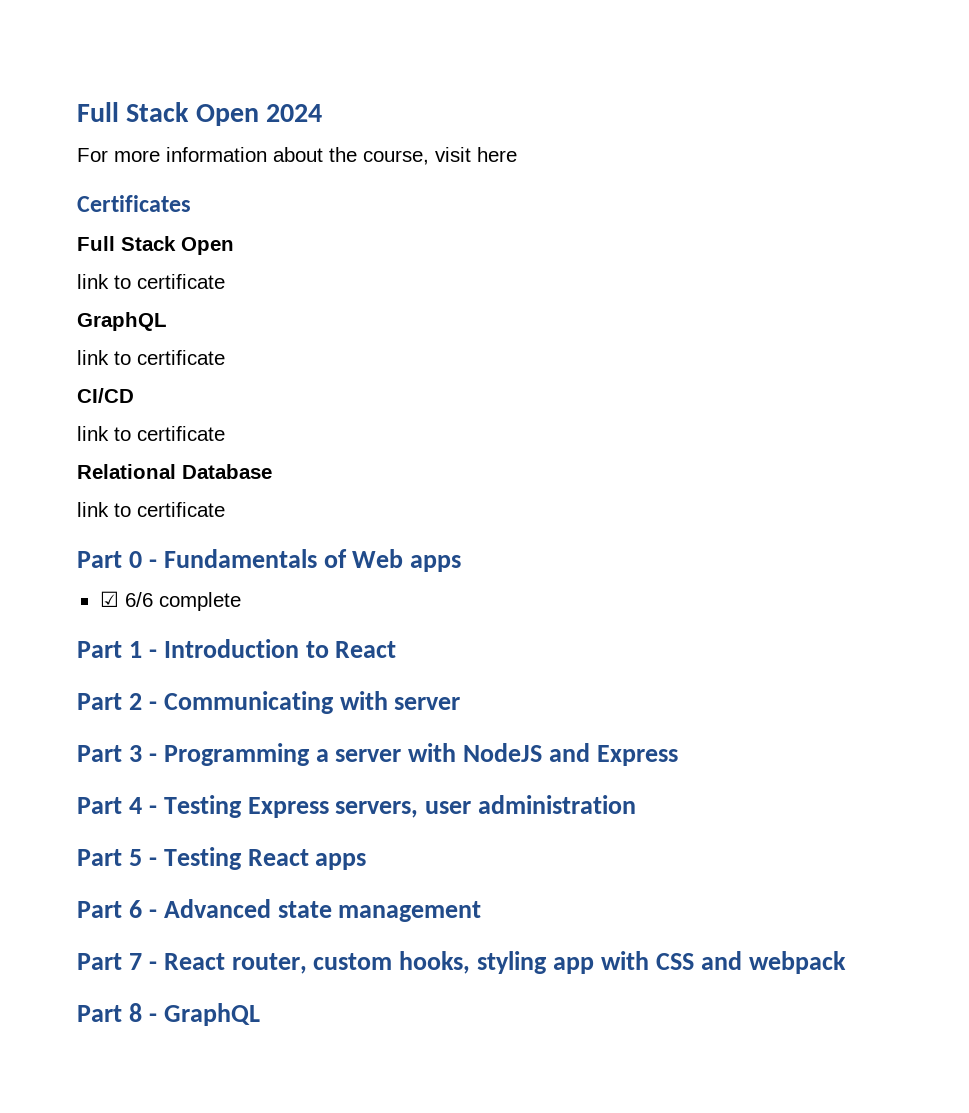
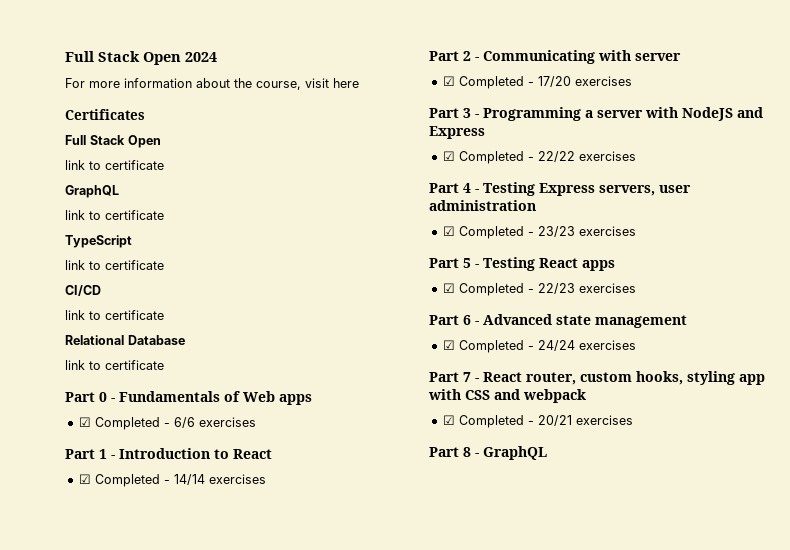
(225, 357) none -> [65,235,132,248] [65,260,164,270] // TypeScript // link to certificate
[124,592,241,611] 6/6 complete -> [94,417,256,430] Completed - 6/6 exercises
(397, 649) none -> [78,474,266,487] // ☑ Completed - 14/14 exercises
(461, 703) none -> [442,76,632,89] // ☑ Completed - 17/20 exercises
(678, 755) none -> [442,151,636,164] // ☑ Completed - 22/22 exercises
(637, 804) none -> [442,226,636,239] // ☑ Completed - 23/23 exercises
(367, 861) none -> [442,283,636,296] // ☑ Completed - 22/23 exercises
(482, 911) none -> [442,340,636,353] // ☑ Completed - 24/24 exercises
(846, 962) none -> [442,415,633,428] // ☑ Completed - 20/21 exercises

